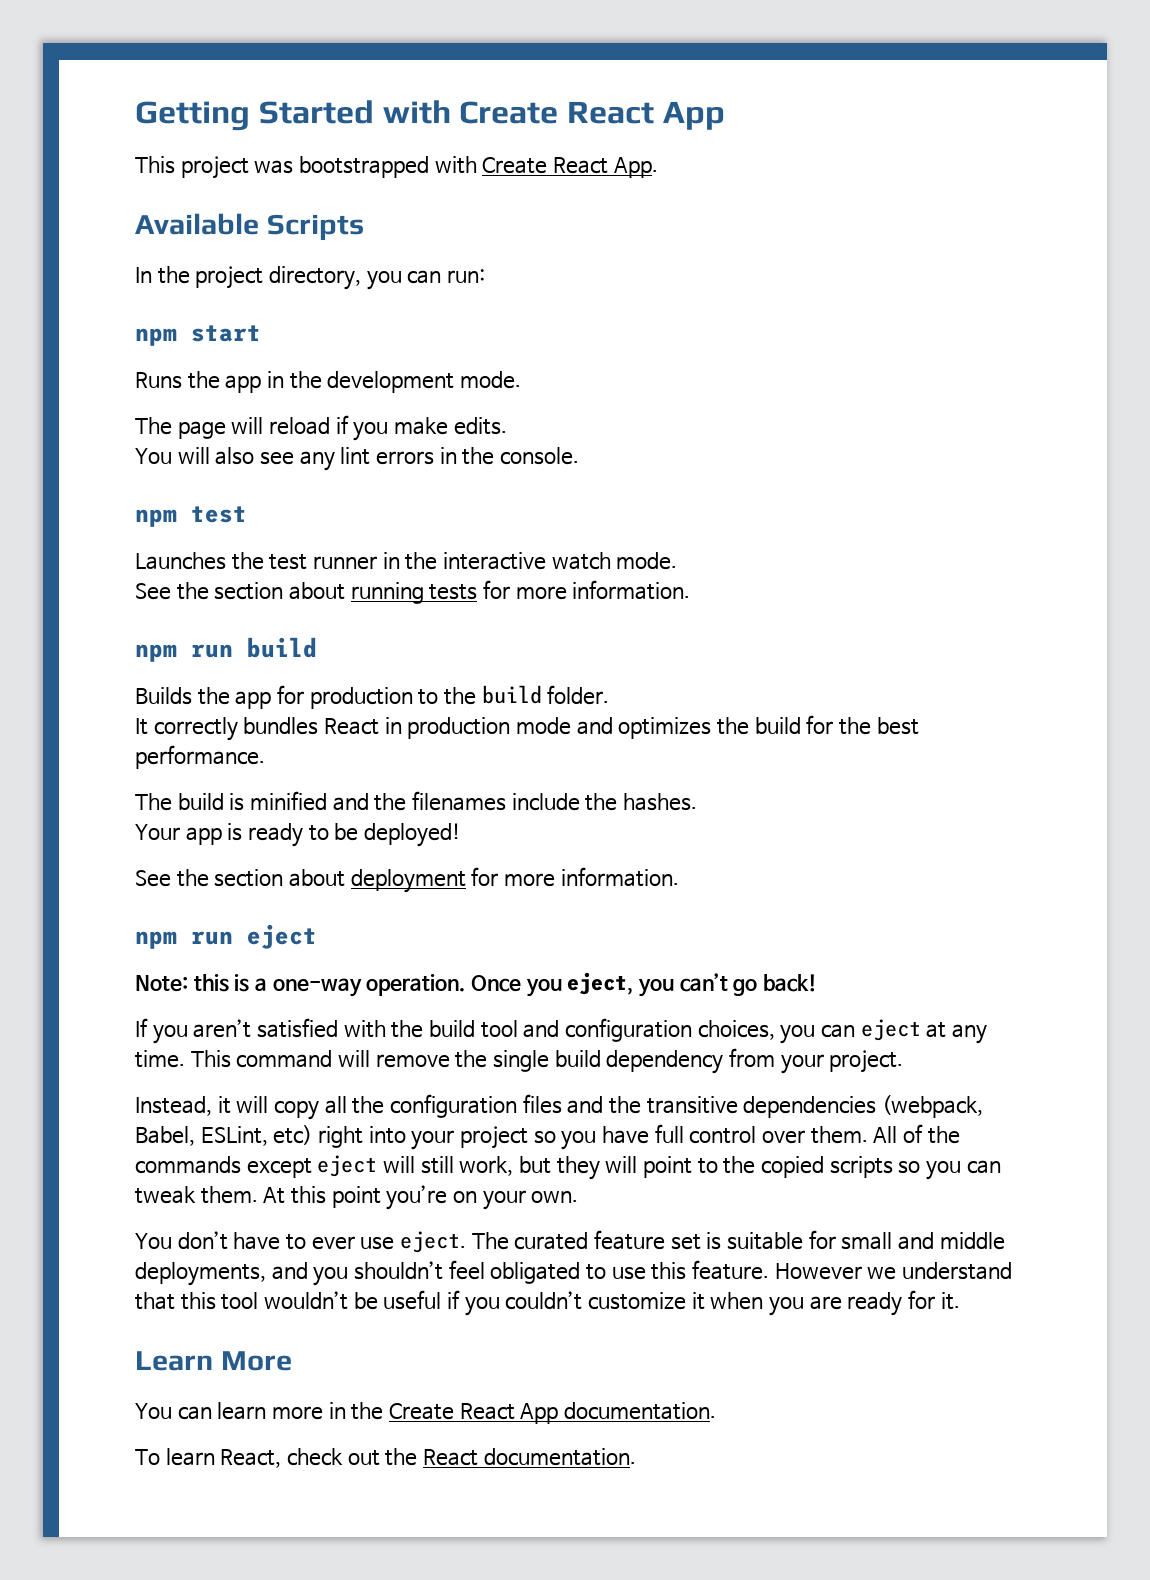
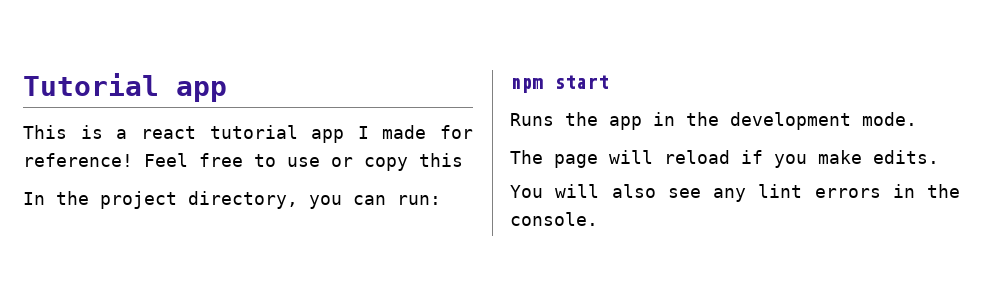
[135,100,725,131] [135,156,658,179] [135,213,364,241] Getting Started with Create React App // This project was bootstrapped with Create React App. // Available Scripts -> [23,73,227,102] [23,125,473,143] [23,153,463,171] Tutorial app // This is a react tutorial app I made for reference! Feel free to use or copy this
[135,506,247,527] [135,552,678,570] [135,580,691,604] [135,637,317,662] [135,685,610,709] [135,715,919,741] [135,745,265,769] [135,791,697,811] [135,823,461,847] [135,867,679,893] [135,924,317,949] [135,972,818,997] [135,1018,987,1044] [135,1048,904,1074] [135,1094,983,1120] [135,1124,960,1150] [135,1155,1001,1180] [135,1185,579,1210] [135,1230,1005,1253] [135,1260,1012,1286] [135,1290,960,1316] [135,1351,292,1371] [135,1402,716,1424] [135,1448,636,1468] // npm test // Launches the test runner in the interactive watch mode. // See the section about running tests for more information. // npm run build // Builds the app for production to the build folder. // It correctly bundles React in production mode and optimizes the build for the best performance. // The build is minified and the filenames include the hashes. // Your app is ready to be deployed! // See the section about deployment for more information. // npm run eject // Note: this is a one-way operation. Once you eject, you can’t go back! // If you aren’t satisfied with the build tool and configuration choices, you can eject at any time. This command will remove the single build dependency from your project. // Instead, it will copy all the configuration files and the transitive dependencies (webpack, Babel, ESLint, etc) right into your project so you have full control over them. All of the commands except eject will still work, but they will point to the copied scripts so you can tweak them. At this point you’re on your own. // You don’t have to ever use eject. The curated feature set is suitable for small and middle deployments, and you shouldn’t feel obligated to use this feature. However we understand that this tool wouldn’t be useful if you couldn’t customize it when you are ready for it. // Learn More // You can learn more in the Create React App documentation. // To learn React, check out the React documentation. -> (598, 219) none

